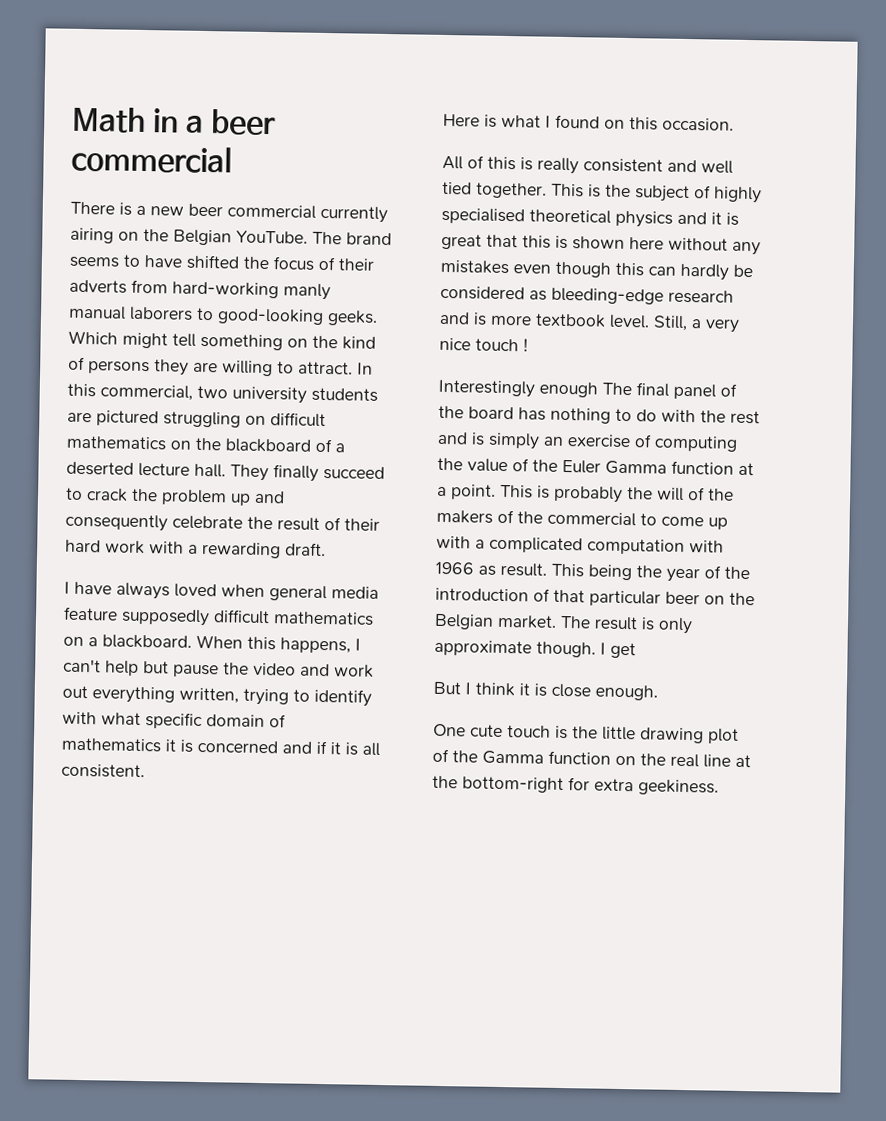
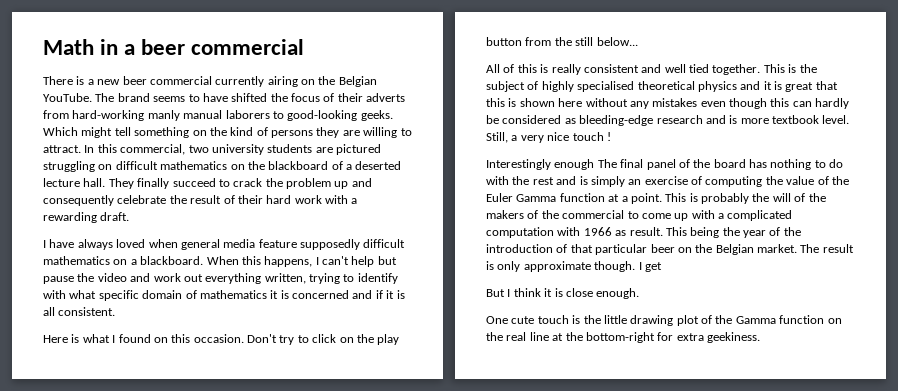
(734, 124) none -> [247,334,400,345] [486,37,638,46] Don't try to click on the play button from the still below...

